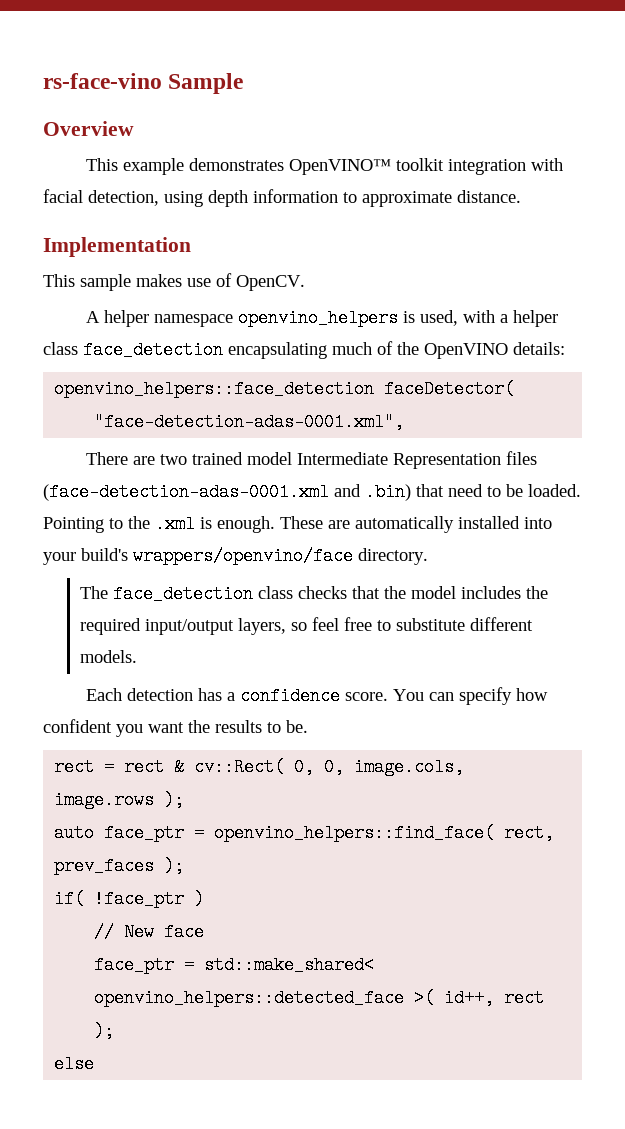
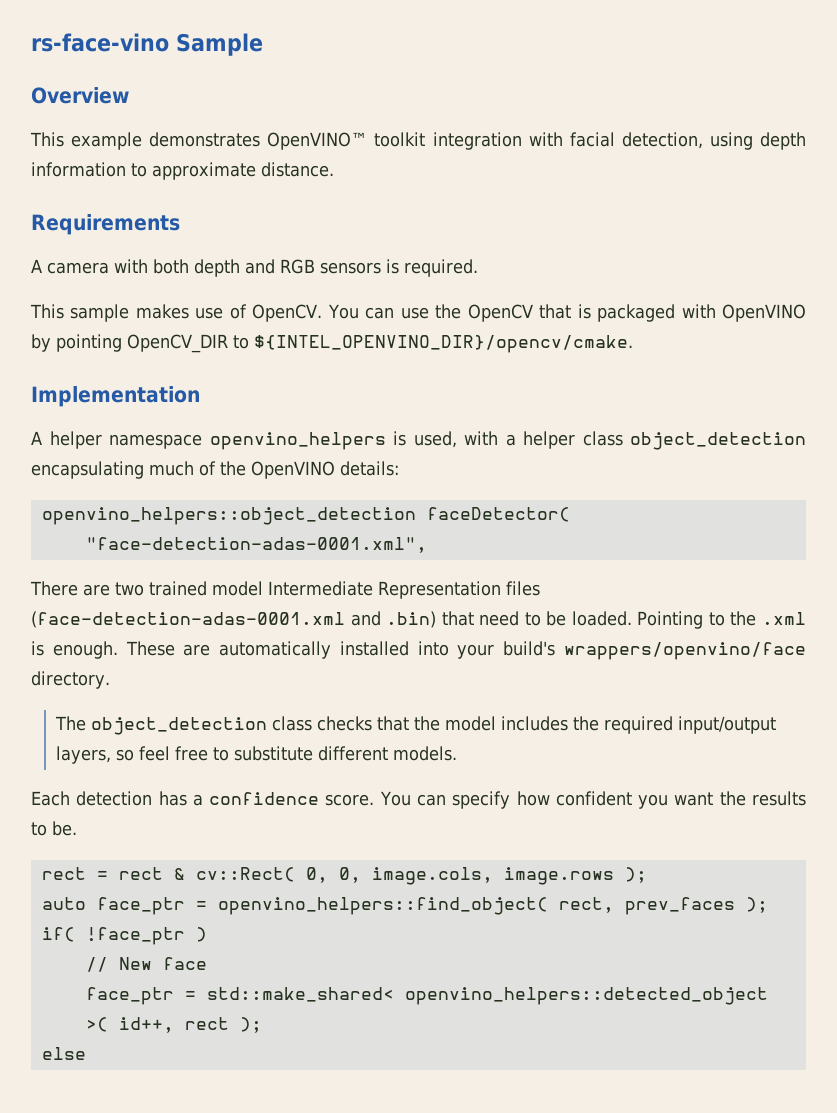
[43,237,191,257] Implementation -> [31,214,180,235] [31,259,478,277] Requirements // A camera with both depth and RGB sensors is required.
(305, 283) none -> [327,304,806,322] [31,334,633,353] [31,386,200,407] You can use the OpenCV that is packaged with OpenVINO by pointing OpenCV_DIR to ${INTEL_OPENVINO_DIR}/opencv/cmake. // Implementation
[83,341,223,359] face_detection -> [630,432,806,450] object_detection
[54,380,375,398] openvino_helpers::face_detection -> [41,507,416,525] openvino_helpers::object_detection
[112,585,253,603] face_detection -> [91,717,268,735] object_detection
[214,824,495,842] openvino_helpers::find_face( -> [217,897,548,915] openvino_helpers::find_object(
[94,989,405,1007] openvino_helpers::detected_face -> [404,987,768,1005] openvino_helpers::detected_object

